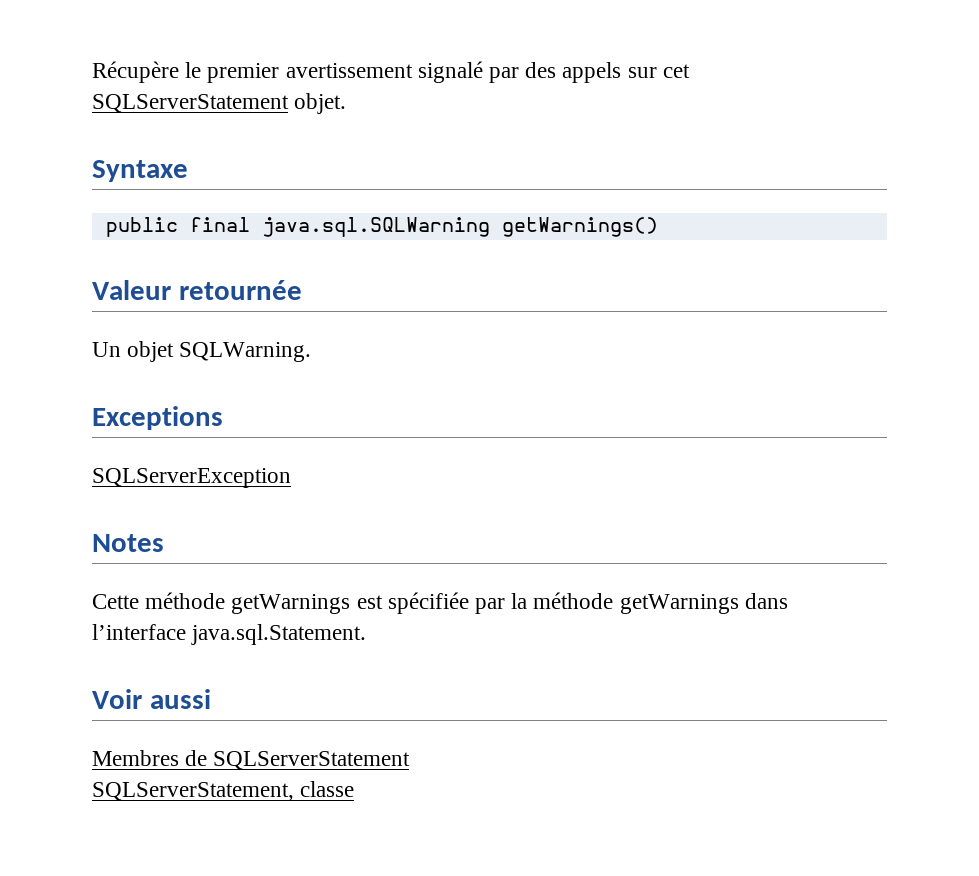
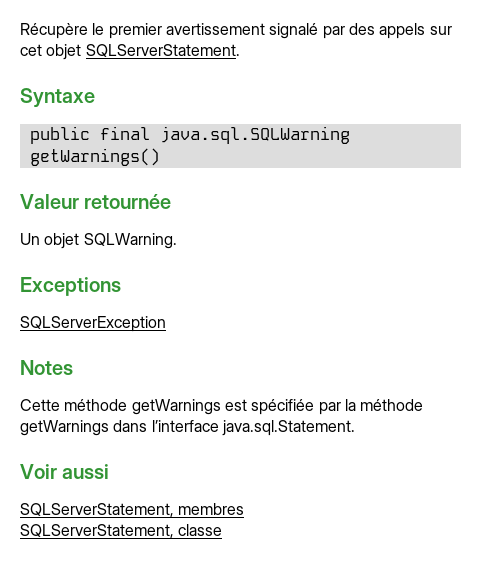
[92,93,347,114] SQLServerStatement objet. -> [46,44,240,60] objet SQLServerStatement.
[92,750,411,770] Membres de SQLServerStatement -> [20,503,245,517] SQLServerStatement, membres

